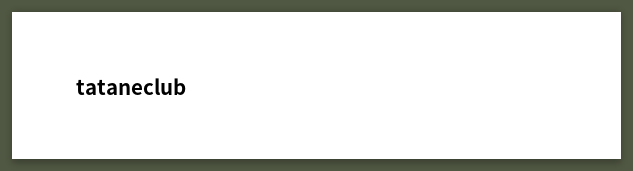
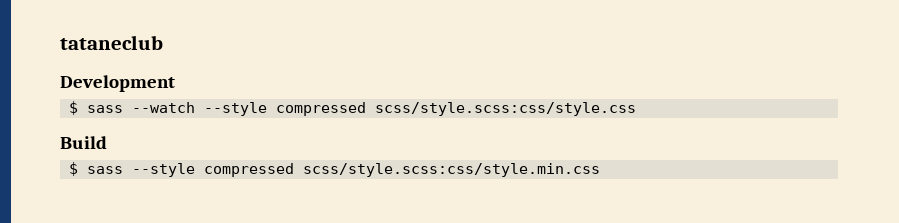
(186, 86) none -> [60,75,175,92] [68,101,636,116] [60,136,107,149] [68,162,600,177] // Development // $ sass --watch --style compressed scss/style.scss:css/style.css // Build // $ sass --style compressed scss/style.scss:css/style.min.css

